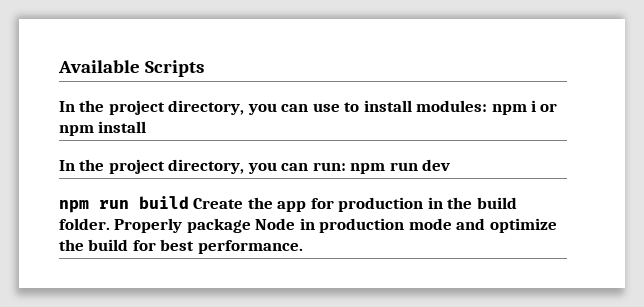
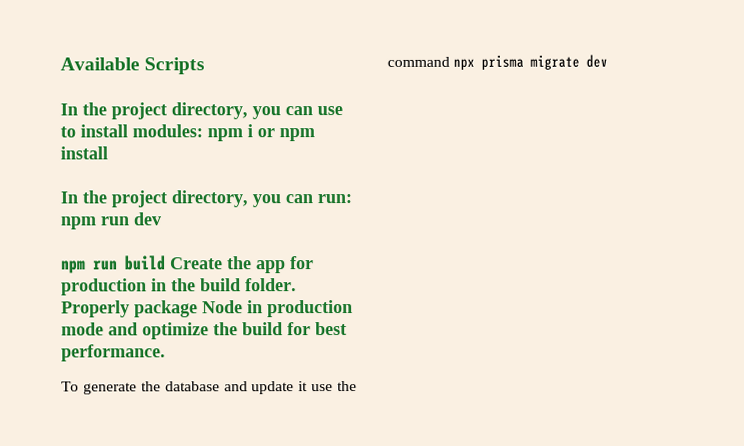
(303, 247) none -> [61,381,357,395] [387,54,609,70] // To generate the database and update it use the command npx prisma migrate dev

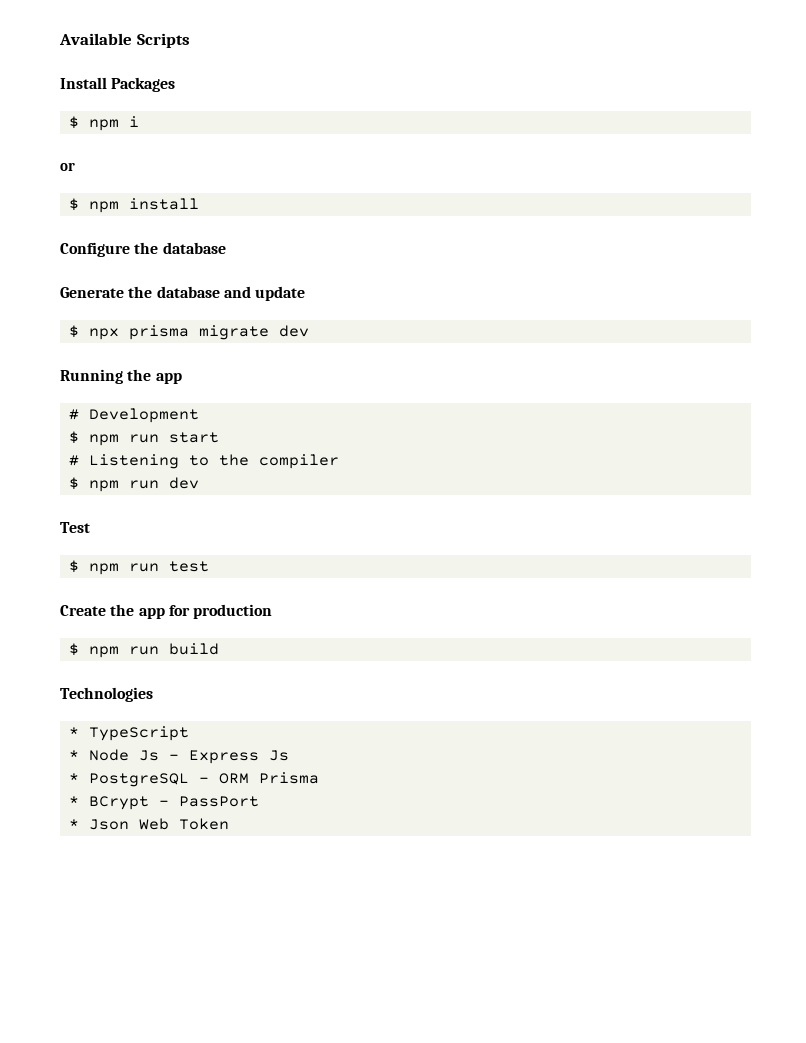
[60,102,343,120] [60,124,203,138] In the project directory, you can use to install modules: -> [60,77,176,92] [68,116,79,129] Install Packages // $
(253, 131) none -> (139, 121) //
(275, 133) none -> [68,198,79,211] // $
[60,190,352,208] In the project directory, you can run: -> [60,242,226,257] [60,286,306,301] [68,325,309,340] [60,369,182,384] [68,408,199,423] [68,431,219,446] [68,454,339,469] [68,477,79,490] Configure the database // Generate the database and update // $ npx prisma migrate dev // Running the app // # Development // $ npm run start // # Listening to the compiler // $
[61,255,166,274] npm run build -> [60,522,90,533] [68,560,209,575] Test // $ npm run test //
[151,278,297,292] [61,300,353,318] [61,322,347,340] [61,344,166,362] [61,381,357,395] [387,54,609,70] in the build folder. Properly package Node in production mode and optimize the build for best performance. // To generate the database and update it use the command npx prisma migrate dev -> [68,643,219,658] [60,687,153,702] [68,726,189,741] [68,749,289,764] [68,772,319,787] [68,796,259,810] [68,818,229,830] // $ npm run build // Technologies // * TypeScript // * Node Js - Express Js // * PostgreSQL - ORM Prisma // * BCrypt - PassPort // * Json Web Token

